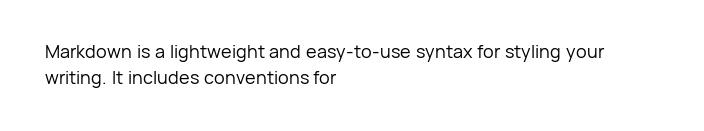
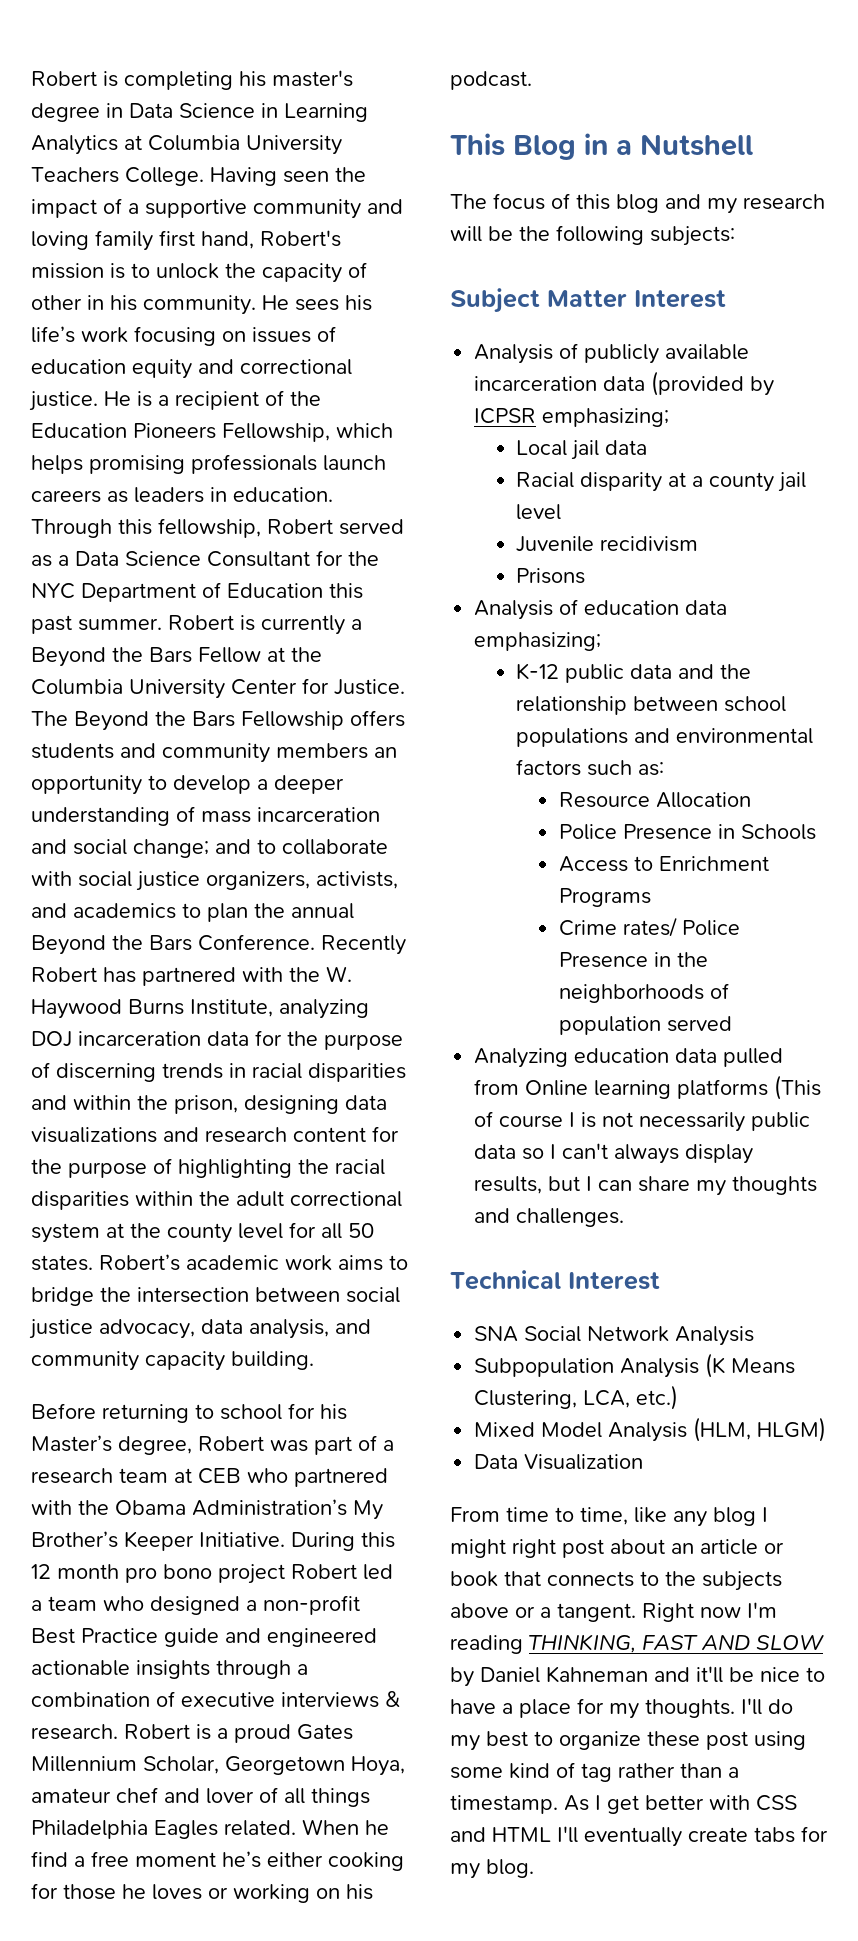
[45,45,605,62] [45,71,338,88] Markdown is a lightweight and easy-to-use syntax for styling your writing. It includes conventions for -> [31,70,353,90] [31,103,368,122] [31,135,342,155] [31,167,366,186] [31,198,403,219] [31,230,341,251] [31,262,367,283] [31,295,372,315] [31,326,336,346] [31,359,352,379] [29,390,321,411] [31,423,393,442] [31,454,386,474] [31,487,333,503] [31,518,404,538] [31,550,379,567] [31,582,363,602] [31,615,362,635] [31,647,322,667] [31,678,405,699] [31,710,405,731] [31,743,397,763] [31,775,344,795] [31,806,380,826] [31,839,388,858] [31,871,398,891] [31,903,354,922] [31,934,406,955] [31,966,352,986] [31,999,369,1019] [31,1030,403,1050] [31,1062,406,1082] [31,1095,387,1114] [31,1126,399,1143] [31,1158,385,1178] [31,1191,402,1210] [31,1222,374,1243] [31,1254,408,1271] [31,1287,400,1306] [29,1319,371,1339] [31,1351,314,1371] [31,1403,347,1423] [31,1435,394,1455] [31,1468,388,1487] [31,1499,383,1520] [31,1531,395,1551] [31,1564,393,1584] [31,1595,360,1615] [31,1628,377,1647] [31,1660,308,1679] [31,1691,400,1708] [31,1724,353,1743] [31,1756,405,1776] [31,1787,370,1807] [31,1819,389,1839] [31,1851,404,1871] [31,1883,373,1903] [450,71,532,90] [450,133,753,160] [450,193,825,214] [450,225,735,246] [450,288,726,313] [474,343,750,364] [474,371,775,396] [474,408,670,427] [516,440,648,460] [516,472,807,492] [516,504,562,520] [516,536,699,552] [516,568,586,584] [474,599,728,620] [474,632,602,651] [516,663,752,683] [516,696,787,715] [516,728,814,747] [516,759,665,776] [558,792,751,808] [558,824,816,840] [558,856,769,872] [558,888,651,907] [558,917,740,937] [558,952,708,968] [558,983,729,1003] [558,1016,732,1035] [474,1048,784,1068] [474,1075,822,1100] [474,1111,811,1132] [474,1143,754,1164] [474,1176,818,1196] [474,1208,625,1227] [450,1270,660,1290] [474,1326,755,1346] [474,1353,796,1378] [474,1385,679,1410] [474,1417,827,1442] [474,1454,644,1470] [450,1507,768,1527] [450,1539,784,1558] [450,1571,782,1591] [450,1602,777,1622] [450,1634,824,1654] [450,1666,825,1687] [450,1698,793,1719] [450,1731,806,1751] [450,1762,739,1782] [450,1795,797,1814] [450,1826,828,1847] [450,1859,534,1879] Robert is completing his master's degree in Data Science in Learning Analytics at Columbia University Teachers College. Having seen the impact of a supportive community and loving family first hand, Robert's mission is to unlock the capacity of other in his community. He sees his life’s work focusing on issues of education equity and correctional justice. He is a recipient of the Education Pioneers Fellowship, which helps promising professionals launch careers as leaders in education. Through this fellowship, Robert served as a Data Science Consultant for the NYC Department of Education this past summer. Robert is currently a Beyond the Bars Fellow at the Columbia University Center for Justice. The Beyond the Bars Fellowship offers students and community members an opportunity to develop a deeper understanding of mass incarceration and social change; and to collaborate with social justice organizers, activists, and academics to plan the annual Beyond the Bars Conference. Recently Robert has partnered with the W. Haywood Burns Institute, analyzing DOJ incarceration data for the purpose of discerning trends in racial disparities and within the prison, designing data visualizations and research content for the purpose of highlighting the racial disparities within the adult correctional system at the county level for all 50 states. Robert’s academic work aims to bridge the intersection between social justice advocacy, data analysis, and community capacity building. // Before returning to school for his Master’s degree, Robert was part of a research team at CEB who partnered with the Obama Administration’s My Brother’s Keeper Initiative. During this 12 month pro bono project Robert led a team who designed a non-profit Best Practice guide and engineered actionable insights through a combination of executive interviews & research. Robert is a proud Gates Millennium Scholar, Georgetown Hoya, amateur chef and lover of all things Philadelphia Eagles related. When he find a free moment he’s either cooking for those he loves or working on his podcast. // This Blog in a Nutshell // The focus of this blog and my research will be the following subjects: // Subject Matter Interest // Analysis of publicly available incarceration data (provided by ICPSR emphasizing; // Local jail data // Racial disparity at a county jail level // Juvenile recidivism // Prisons // Analysis of education data emphasizing; // K-12 public data and the relationship between school populations and environmental factors such as: // Resource Allocation // Police Presence in Schools // Access to Enrichment Programs // Crime rates/ Police Presence in the neighborhoods of population served // Analyzing education data pulled from Online learning platforms (This of course I is not necessarily public data so I can't always display results, but I can share my thoughts and challenges. // Technical Interest // SNA Social Network Analysis // Subpopulation Analysis (K Means Clustering, LCA, etc.) // Mixed Model Analysis (HLM, HLGM) // Data Visualization // From time to time, like any blog I might right post about an article or book that connects to the subjects above or a tangent. Right now I'm reading THINKING, FAST AND SLOW by Daniel Kahneman and it'll be nice to have a place for my thoughts. I'll do my best to organize these post using some kind of tag rather than a timestamp. As I get better with CSS and HTML I'll eventually create tabs for my blog.

